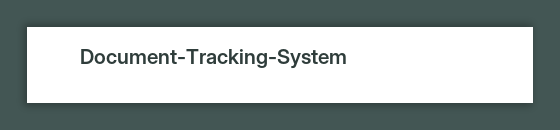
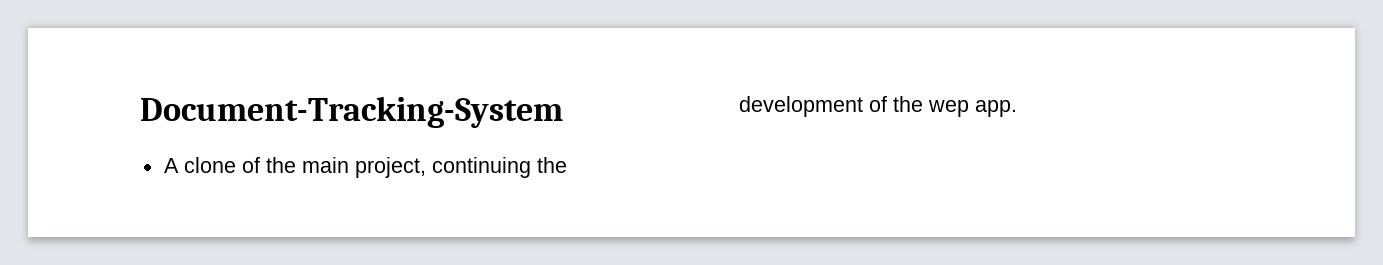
(347, 59) none -> [163,157,567,178] [738,96,1017,117] // A clone of the main project, continuing the development of the wep app.

